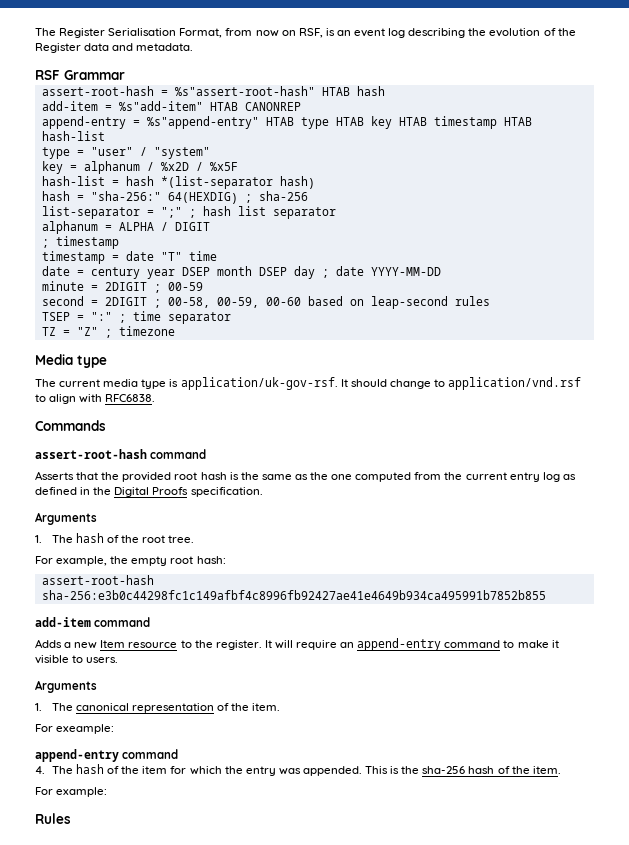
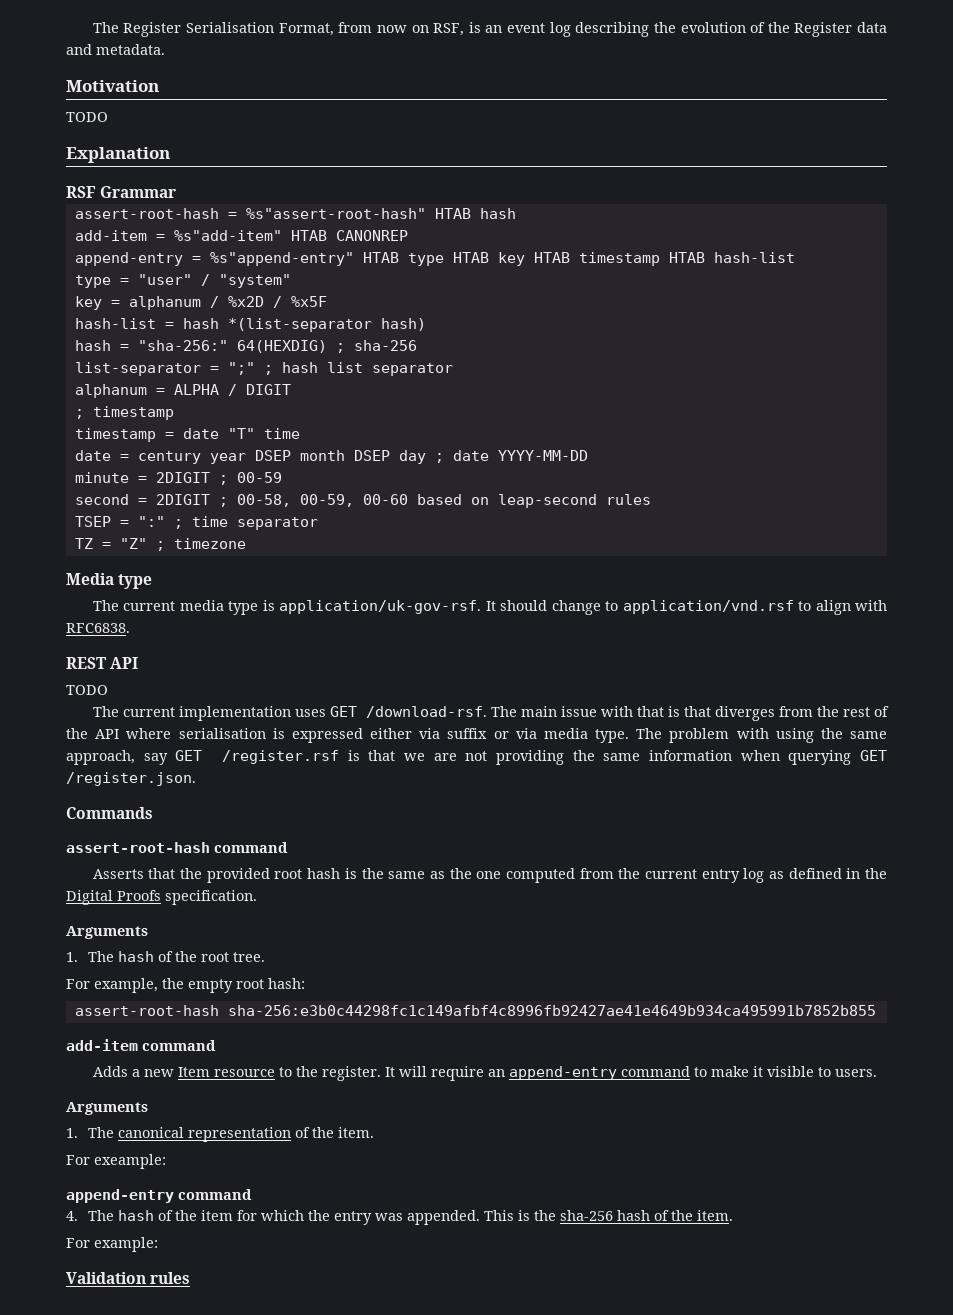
(194, 47) none -> [66,80,159,92] [66,112,108,122] [66,147,170,163] // Motivation // TODO // Explanation
(156, 398) none -> [66,657,139,669] [66,685,108,695] [92,706,890,721] [66,728,887,743] [66,750,888,765] [66,772,196,786] // REST API // TODO // The current implementation uses GET /download-rsf. The main issue with that is that diverges from the rest of the API where serialisation is expressed either via suffix or via media type. The problem with using the same approach, say GET /register.rsf is that we are not providing the same information when querying GET /register.json.
[35,813,71,824] Rules -> [66,1272,191,1284] Validation rules

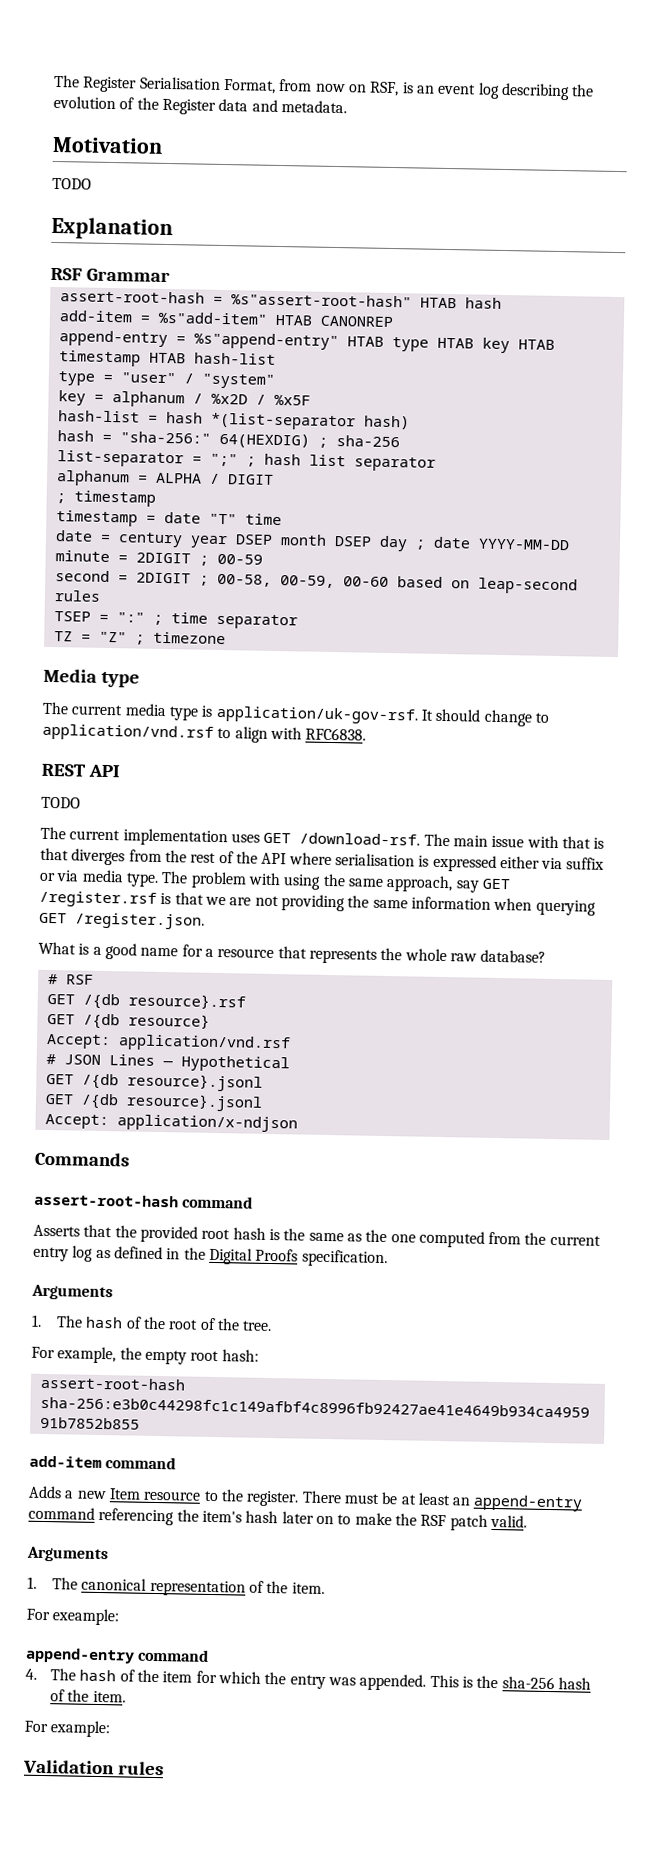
(196, 779) none -> [38,941,547,964] [47,973,94,985] [46,993,246,1010] [46,1013,210,1030] [45,1033,291,1053] [45,1053,290,1073] [45,1073,263,1092] [44,1093,263,1112] [44,1113,298,1133] // What is a good name for a resource that represents the whole raw database? // # RSF // GET /{db resource}.rsf // GET /{db resource} // Accept: application/vnd.rsf // # JSON Lines — Hypothetical // GET /{db resource}.jsonl // GET /{db resource}.jsonl // Accept: application/x-ndjson
(229, 957) none -> [199,1317,241,1331] of the
[384,1066,877,1081] It will require an append-entry command to make it visible to users. -> [301,1490,584,1512] [28,1506,527,1531] There must be at least an append-entry command referencing the item's hash later on to make the RSF patch valid.

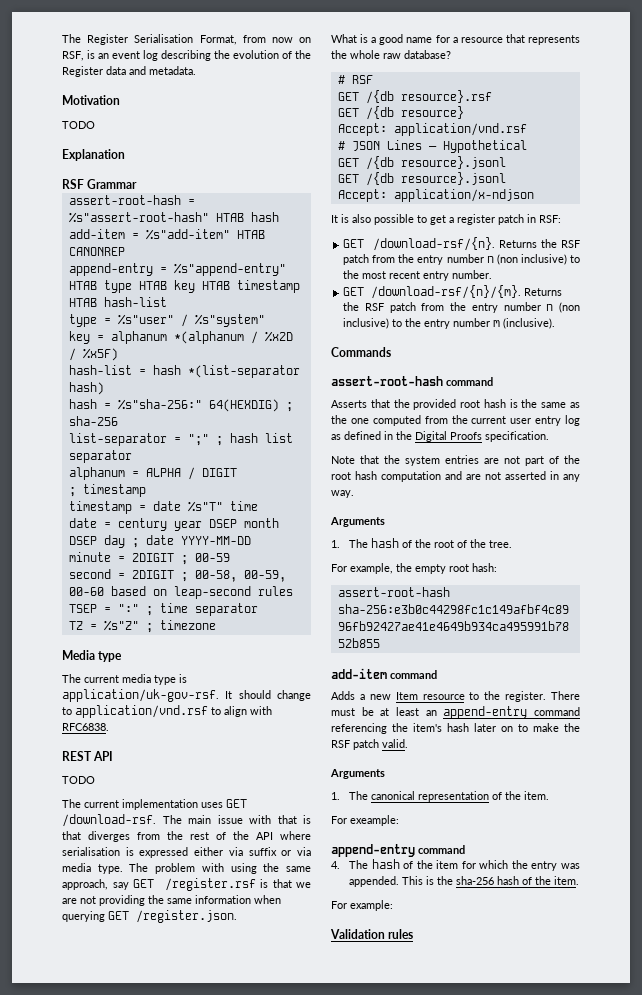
[120,372,275,389] "user" / "system" -> [117,314,265,327] %s"user" / %s"system"
(185, 399) none -> [173,331,244,344] *(alphanum
[273,394,311,406] %x5F -> [82,348,118,361] %x5F)
[119,431,211,444] "sha-256:" -> [117,399,202,410] %s"sha-256:"
[208,513,237,525] "T" -> [187,501,223,512] %s"T"
[98,631,127,643] "Z" -> [103,620,139,631] %s"Z"
(298, 1123) none -> [331,214,561,225] [343,237,580,251] [343,254,580,265] [343,270,493,281] [343,285,563,299] [343,302,580,313] [343,318,556,329] // It is also possible to get a register patch in RSF: // GET /download-rsf/{n}. Returns the RSF patch from the entry number n (non inclusive) to the most recent entry number. // GET /download-rsf/{n}/{m}. Returns the RSF patch from the entry number n (non inclusive) to the entry number m (inclusive).
(601, 1240) none -> [510,418,532,424] user
(388, 1258) none -> [331,455,580,466] [331,471,580,482] [331,490,354,498] // Note that the system entries are not part of the root hash computation and are not asserted in any way.

